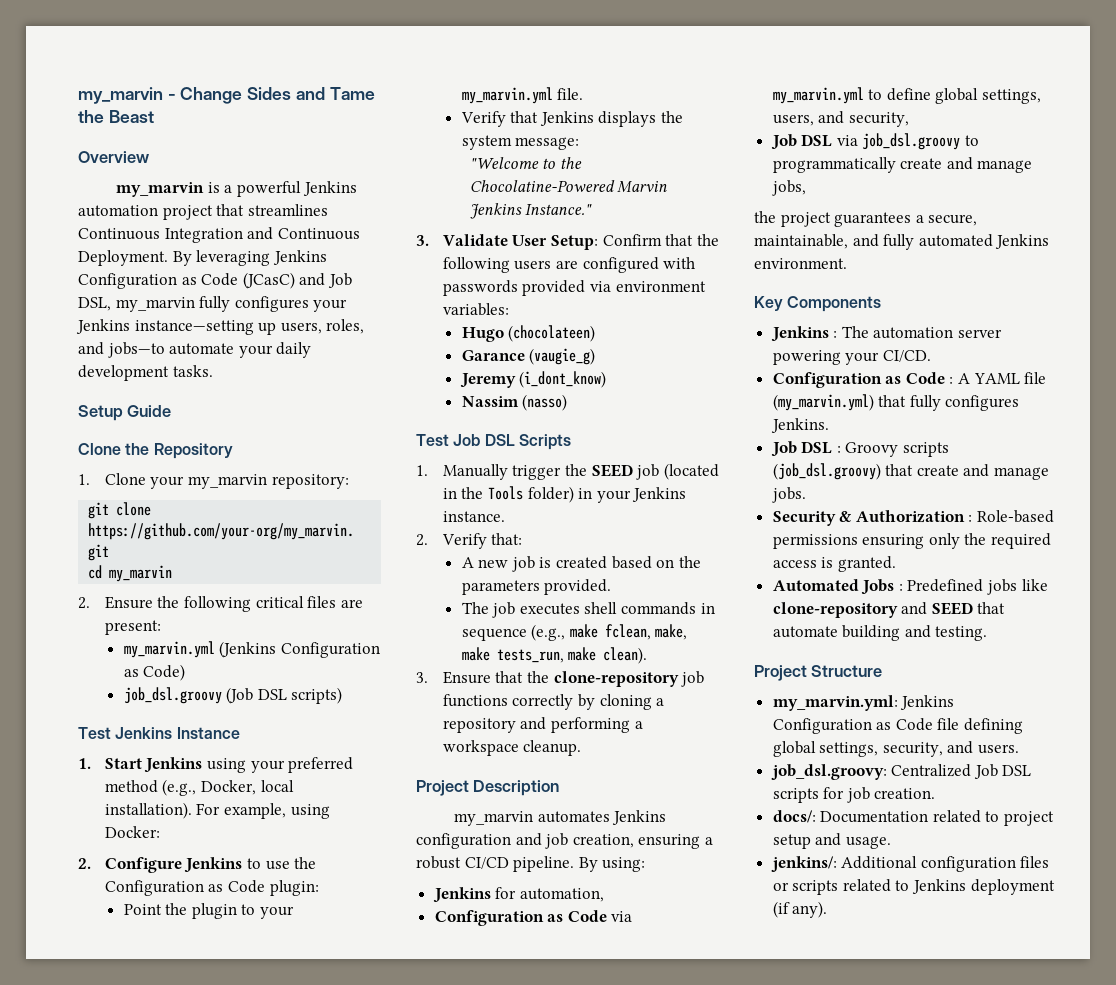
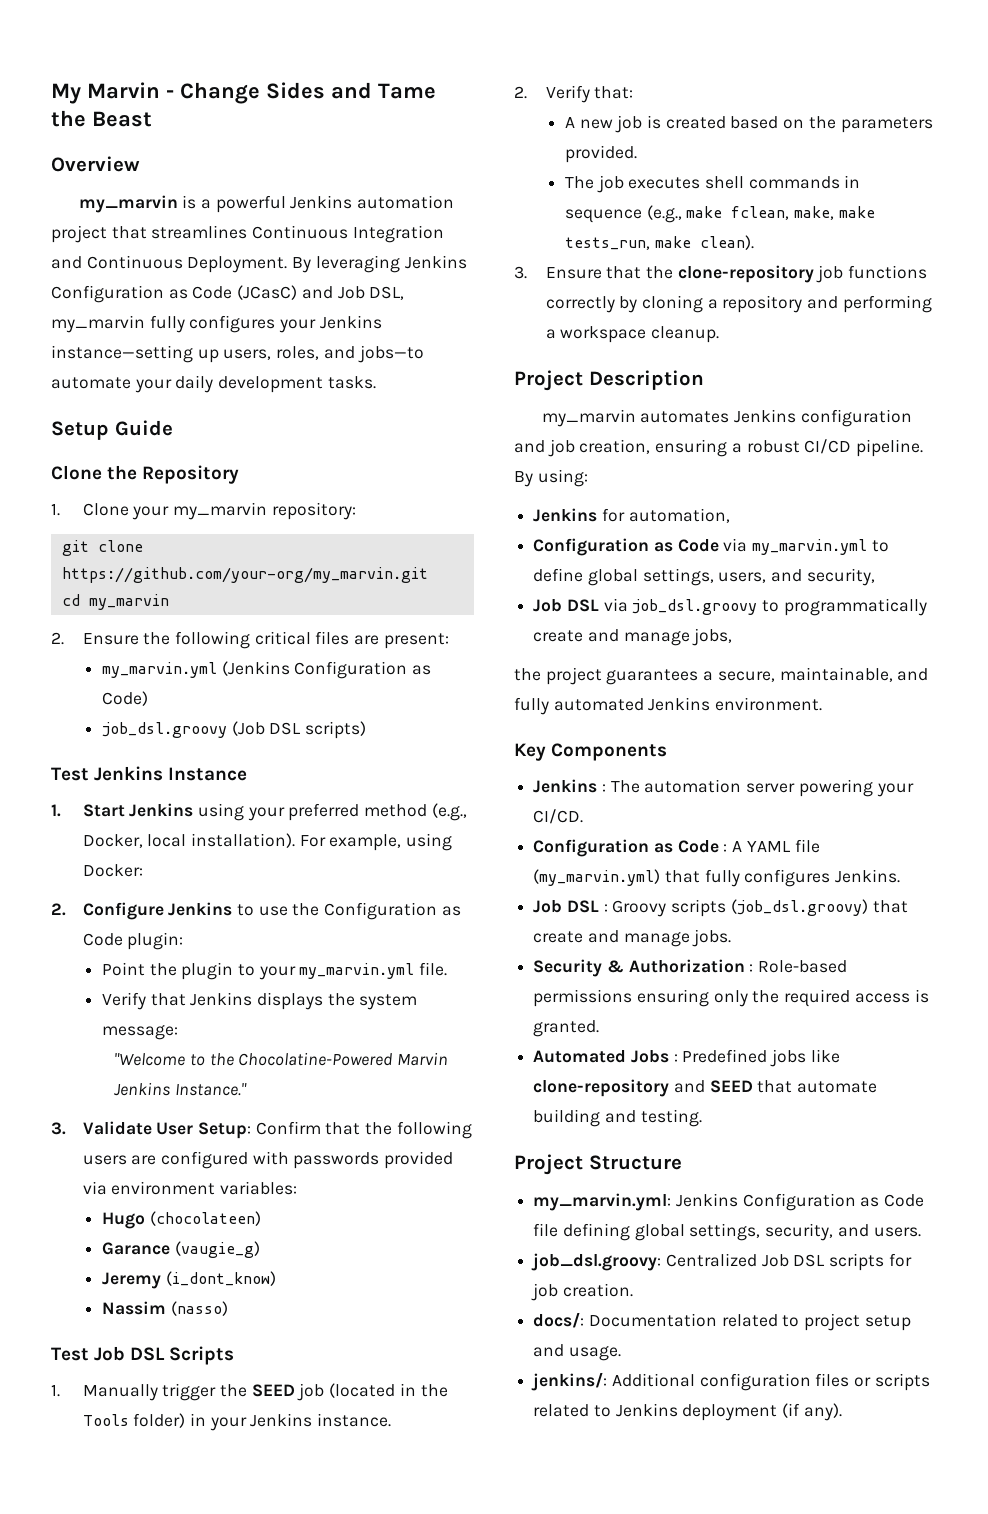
[78,87,163,104] my_marvin -> [51,82,160,104] My Marvin

